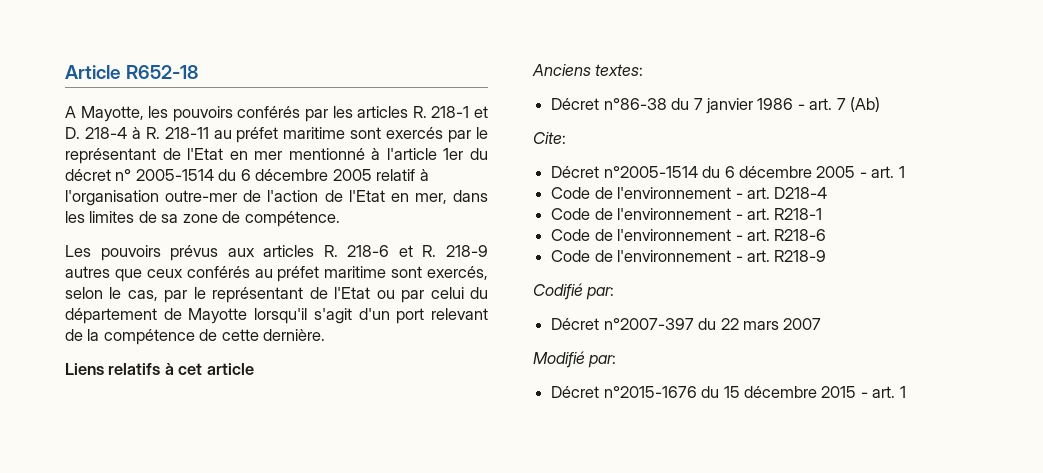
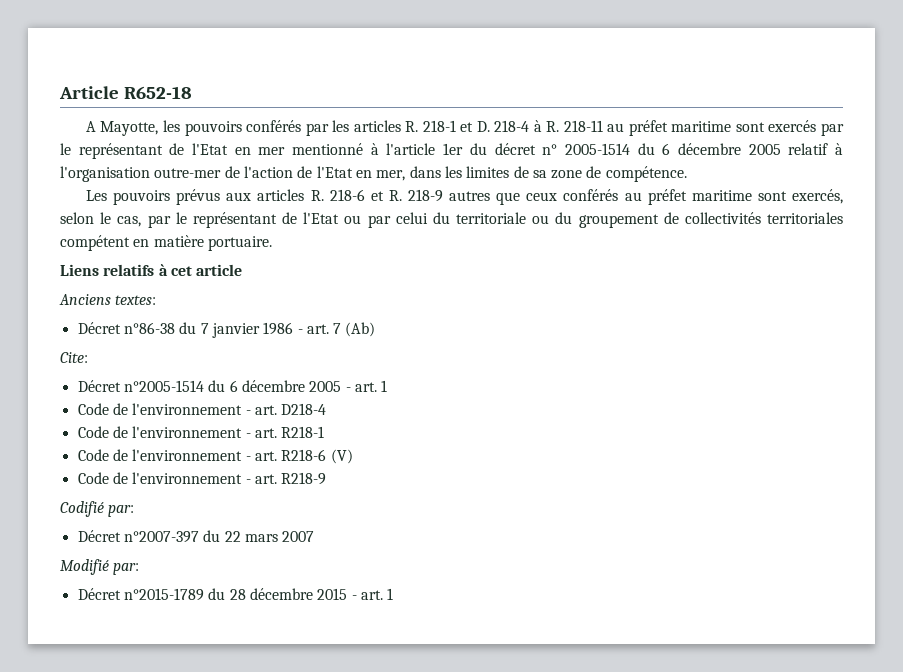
[65,308,489,324] [65,329,326,345] département de Mayotte lorsqu'il s'agit d'un port relevant de la compétence de cette dernière. -> [456,212,843,228] [60,235,272,251] territoriale ou du groupement de collectivités territoriales compétent en matière portuaire.
(827, 235) none -> [330,449,353,464] (V)
[603,386,740,398] n°2015-1676 du 15 -> [123,588,246,601] n°2015-1789 du 28

